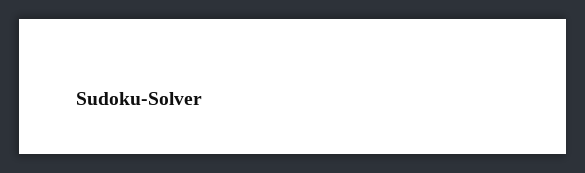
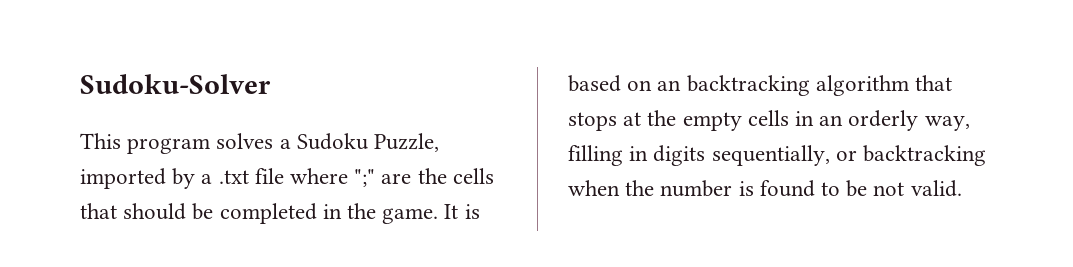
(202, 98) none -> [80,133,440,154] [80,168,494,189] [80,203,480,224] [568,75,953,96] [568,110,970,131] [568,145,987,166] [568,180,962,197] // This program solves a Sudoku Puzzle, imported by a .txt file where ";" are the cells that should be completed in the game. It is based on an backtracking algorithm that stops at the empty cells in an orderly way, filling in digits sequentially, or backtracking when the number is found to be not valid.

